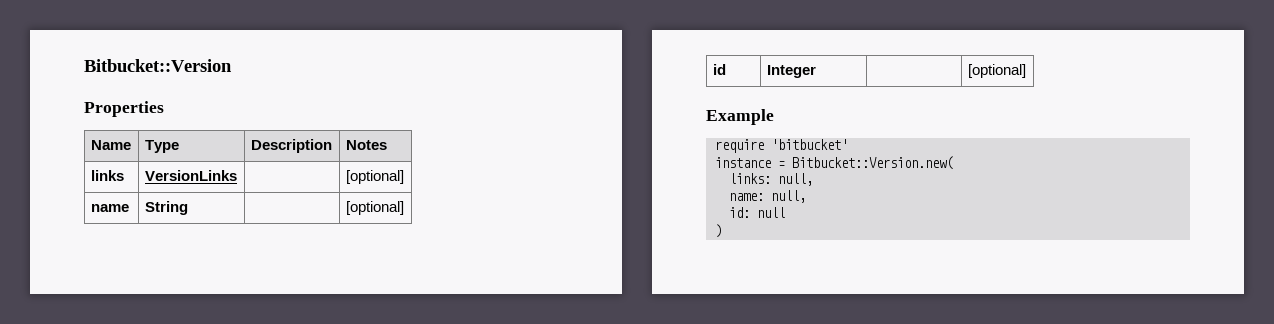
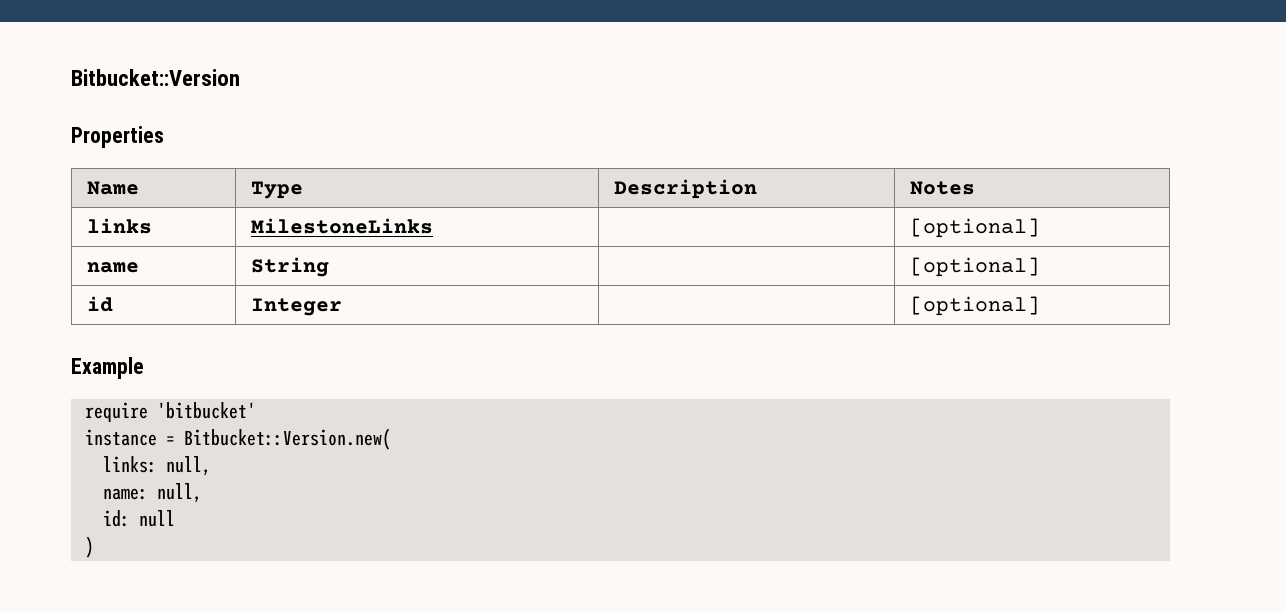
[144,170,237,181] VersionLinks -> [250,218,433,234] MilestoneLinks

